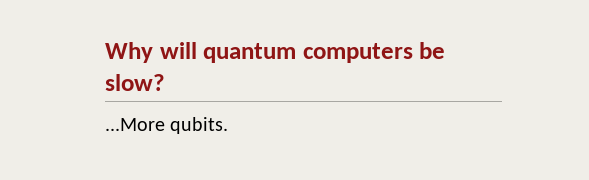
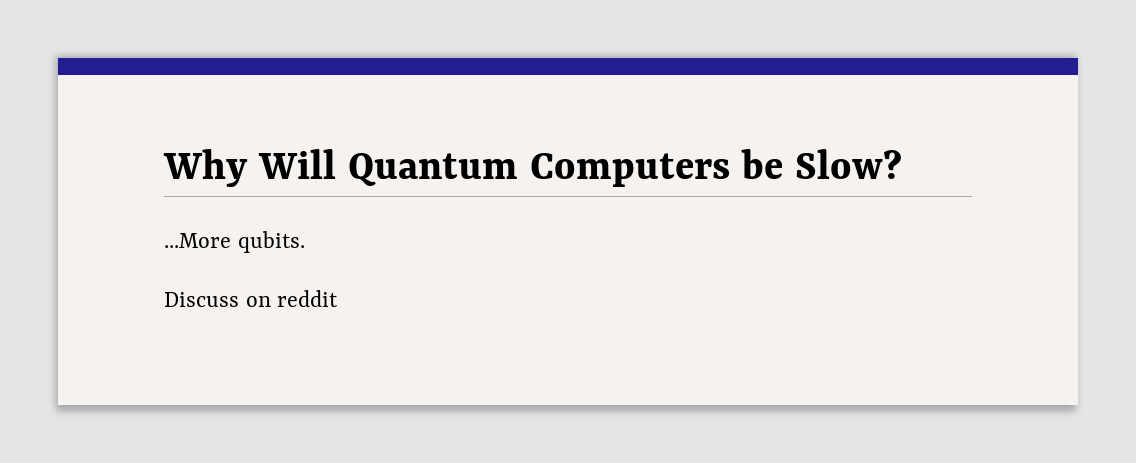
[159,42,446,63] [105,74,165,91] will quantum computers be slow? -> [258,149,903,187] Will Quantum Computers be Slow?
(229, 125) none -> [164,290,339,307] // Discuss on reddit

